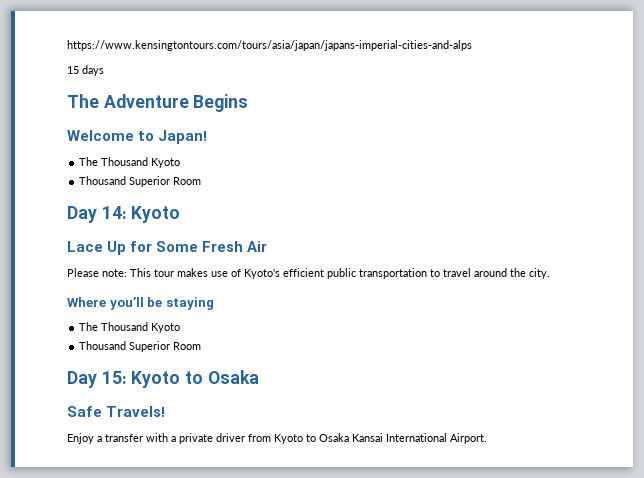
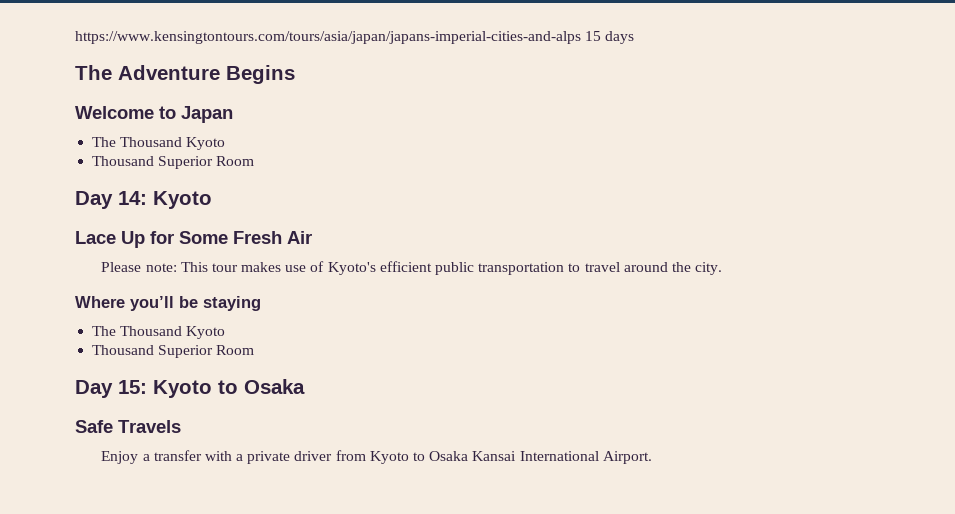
(472, 45) // -> (581, 37) none
[158,130,208,144] Japan! -> [181,106,233,123] Japan
[106,406,166,417] Travels! -> [118,420,181,433] Travels

